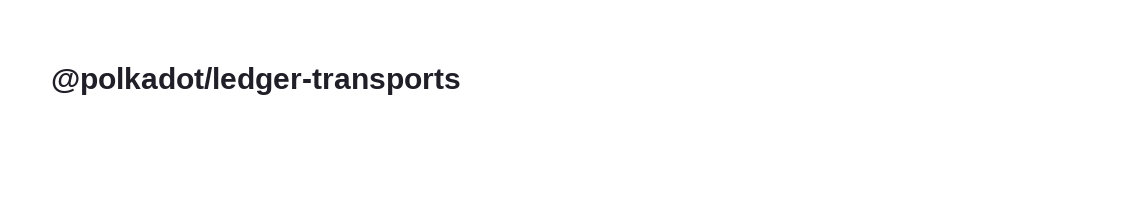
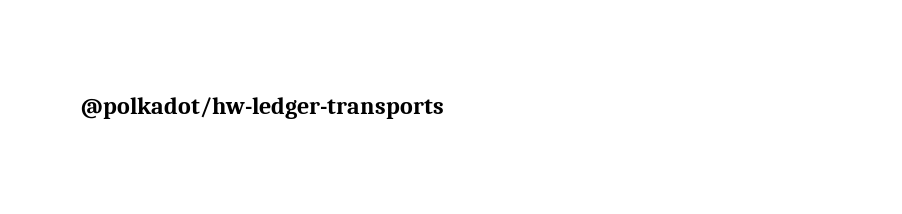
[51,67,461,95] @polkadot/ledger-transports -> [81,97,444,119] @polkadot/hw-ledger-transports

